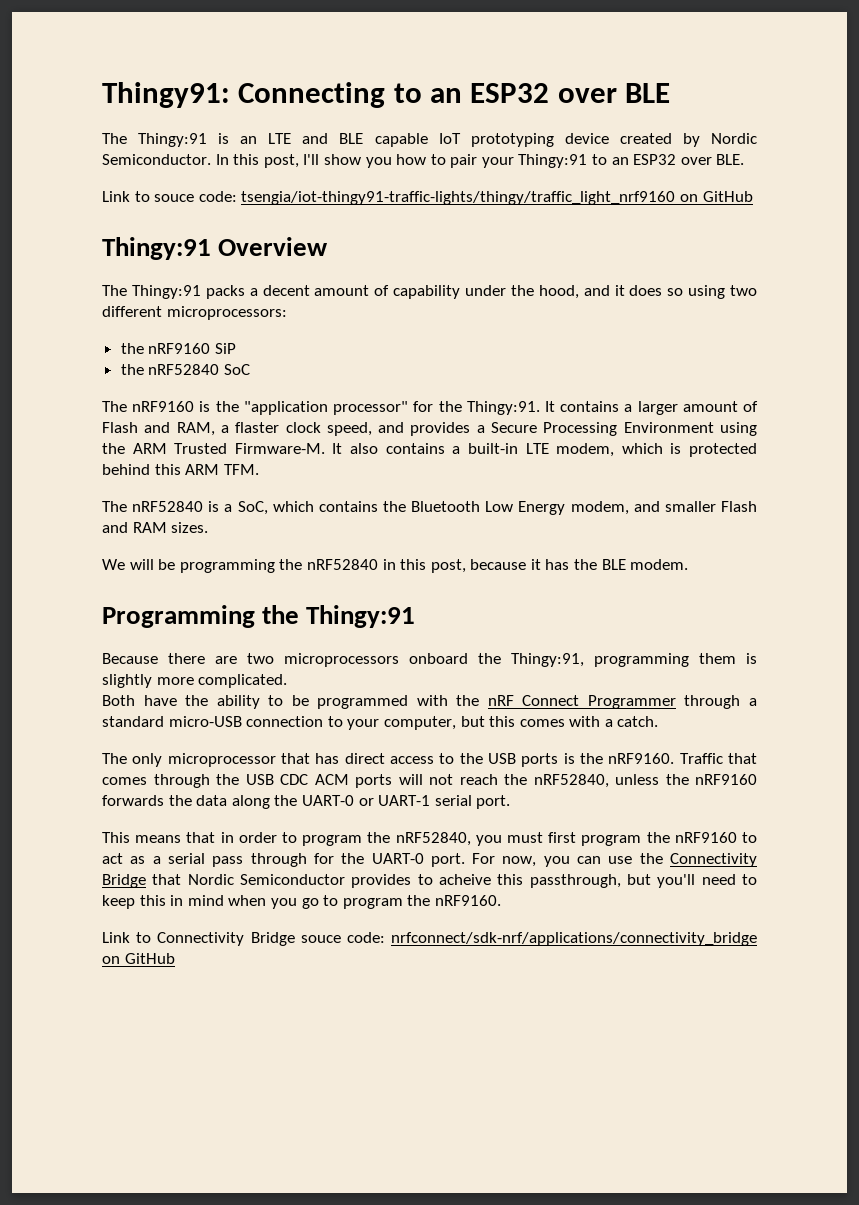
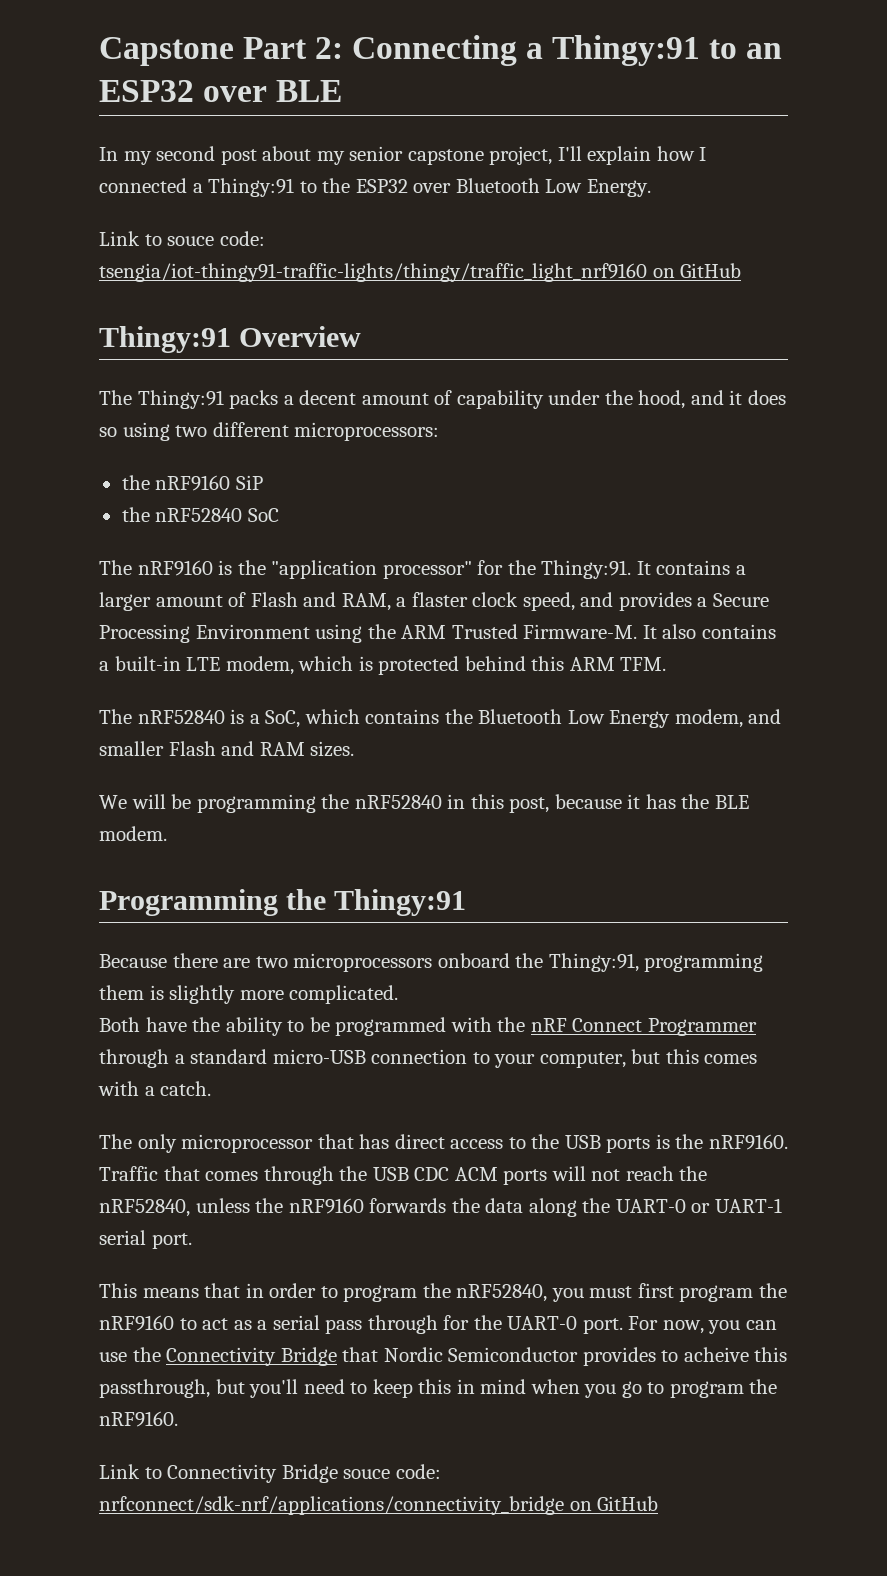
[102,82,386,108] Thingy91: Connecting -> [99,35,701,66] Capstone Part 2: Connecting a Thingy:91
[102,133,757,147] [102,154,745,168] The Thingy:91 is an LTE and BLE capable IoT prototyping device created by Nordic Semiconductor. In this post, I'll show you how to pair your Thingy:91 to an ESP32 over BLE. -> [99,146,707,165] [99,178,651,197] In my second post about my senior capstone project, I'll explain how I connected a Thingy:91 to the ESP32 over Bluetooth Low Energy.

